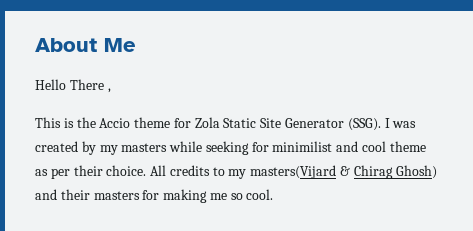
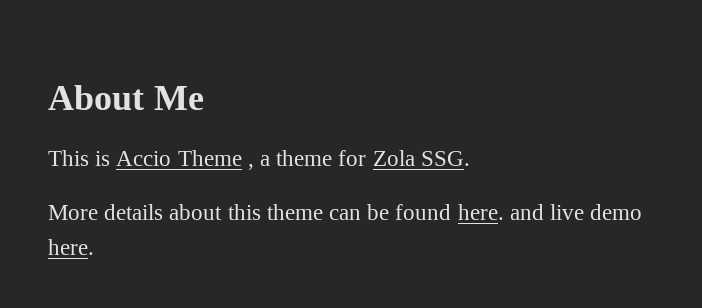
[35,79,111,93] // Hello There , -> (204, 98) none
[76,117,417,131] [35,141,426,155] [35,165,437,179] [35,189,274,203] the Accio theme for Zola Static Site Generator (SSG). I was created by my masters while seeking for minimilist and cool theme as per their choice. All credits to my masters(Vijard & Chirag Ghosh) and their masters for making me so cool. -> [116,150,470,170] [48,204,643,220] [48,239,94,255] Accio Theme , a theme for Zola SSG. // More details about this theme can be found here. and live demo here.

